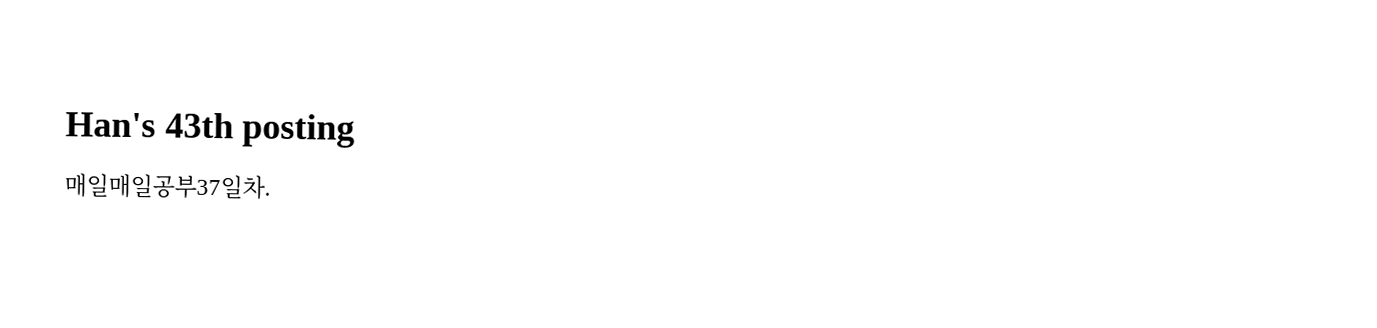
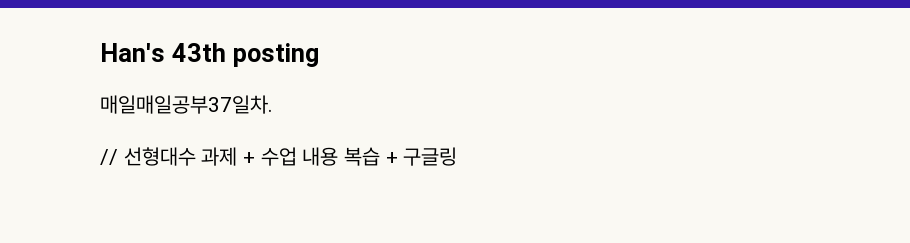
(271, 186) none -> [100,147,458,166] // // 선형대수 과제 + 수업 내용 복습 + 구글링

